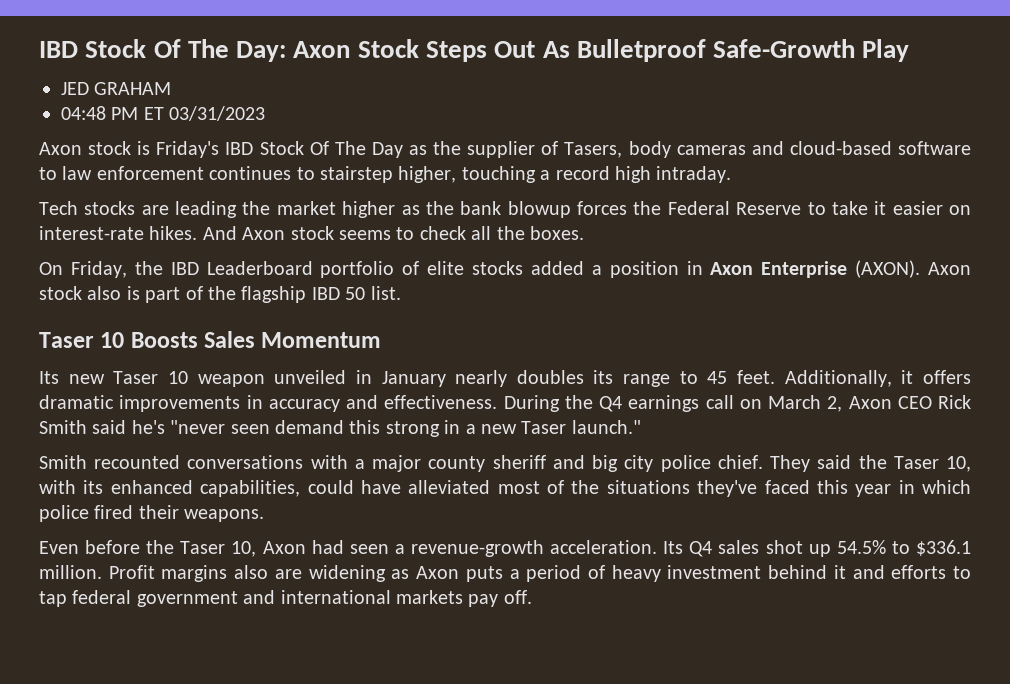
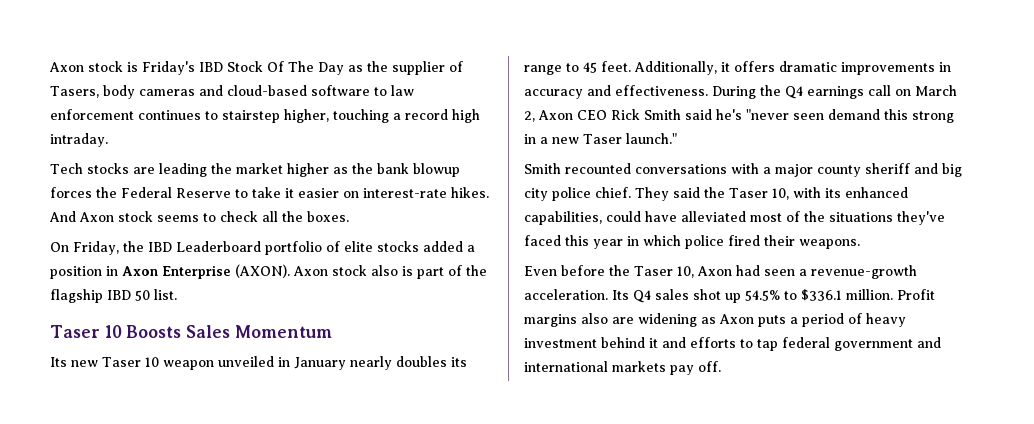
[39,39,910,62] [61,82,172,95] [61,106,266,121] IBD Stock Of The Day: Axon Stock Steps Out As Bulletproof Safe-Growth Play // JED GRAHAM // 04:48 PM ET 03/31/2023 // -> (49, 67) none

